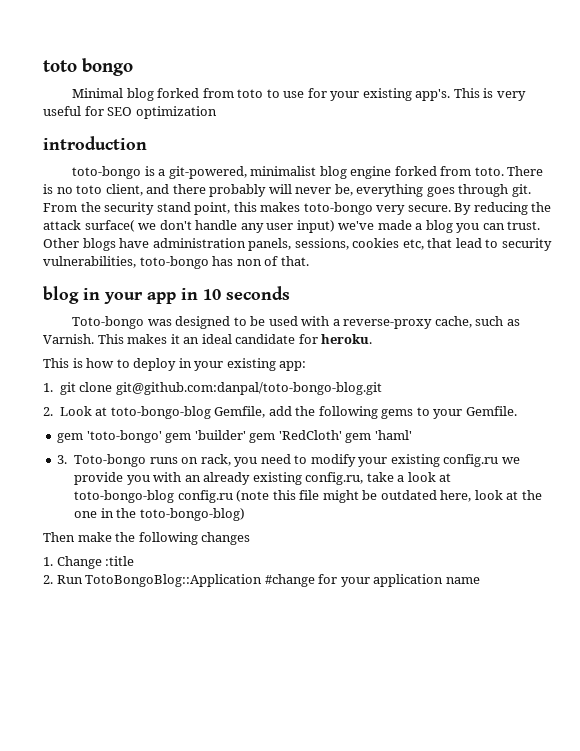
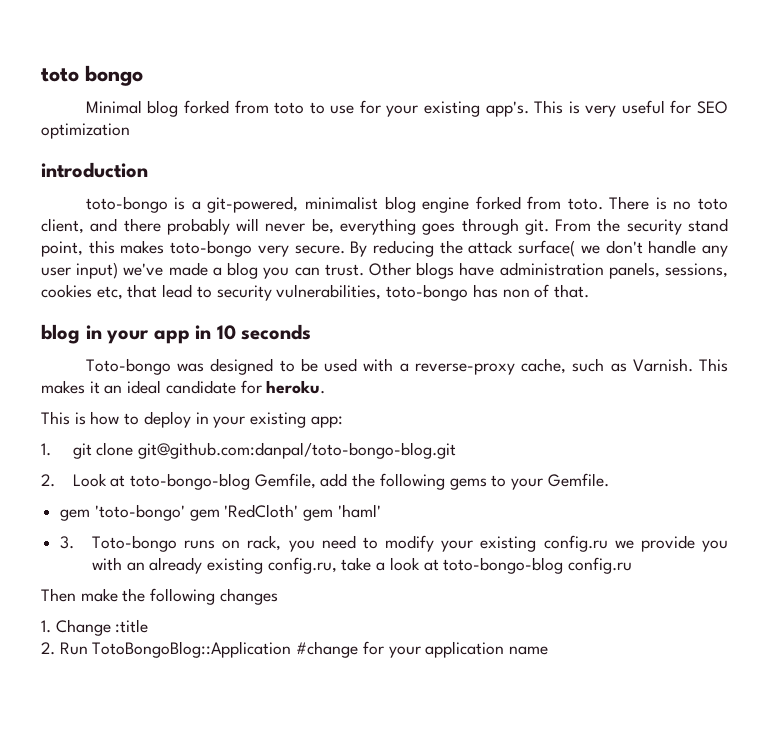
[194,430,276,443] 'builder' gem -> (220, 515) none
[236,490,542,503] [74,508,245,521] (note this file might be outdated here, look at the one in the toto-bongo-blog) -> (633, 565) none

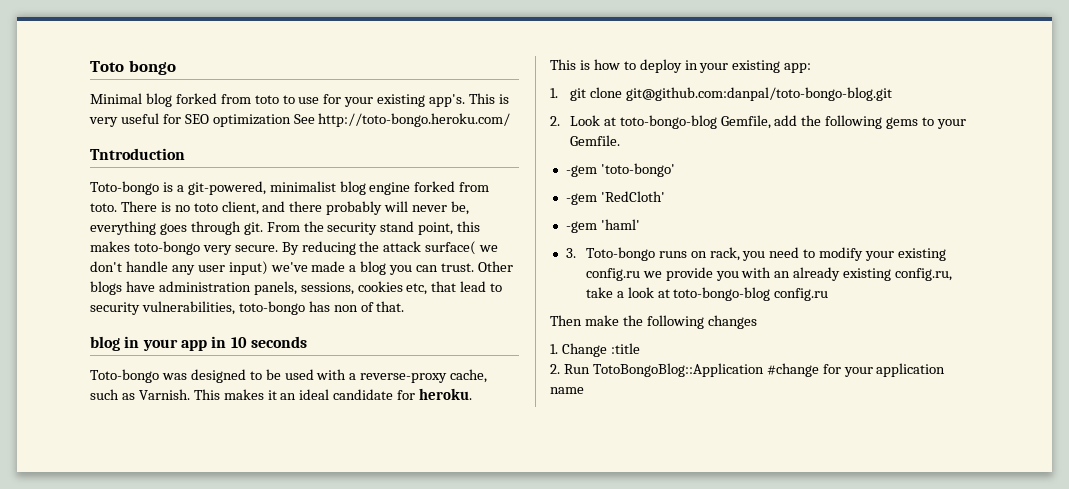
[41,68,79,82] toto -> [90,61,124,72] Toto
[41,162,148,178] [85,196,168,213] // introduction // toto-bongo -> [293,113,511,127] [90,148,185,160] [90,181,159,195] See http://toto-bongo.heroku.com/ // Tntroduction // Toto-bongo
[60,509,91,521] gem -> [565,165,597,177] -gem
[189,509,220,521] gem -> [565,193,597,205] // -gem
[303,509,334,521] gem -> [565,221,597,233] // -gem

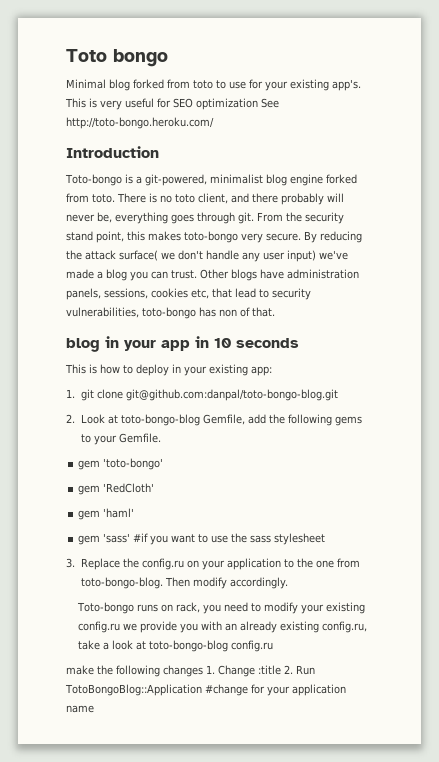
[90,148,185,160] Tntroduction -> [66,146,159,158] Introduction
[90,369,488,383] [90,388,473,400] // Toto-bongo was designed to be used with a reverse-proxy cache, such as Varnish. This makes it an ideal candidate for heroku. -> (299, 343) none
[565,165,597,177] -gem -> [78,460,101,470] gem
[565,193,597,205] -gem -> [78,485,101,495] gem
[565,221,597,233] -gem -> [78,510,101,520] gem
[565,248,576,258] 3. -> [78,533,326,545] [66,558,360,570] [80,577,289,589] gem 'sass' #if you want to use the sass stylesheet // 3. Replace the config.ru on your application to the one from toto-bongo-blog. Then modify accordingly. //
[550,315,582,326] Then -> (274, 646) none
(757, 322) // -> (203, 671) none
(640, 348) // -> (281, 670) none

